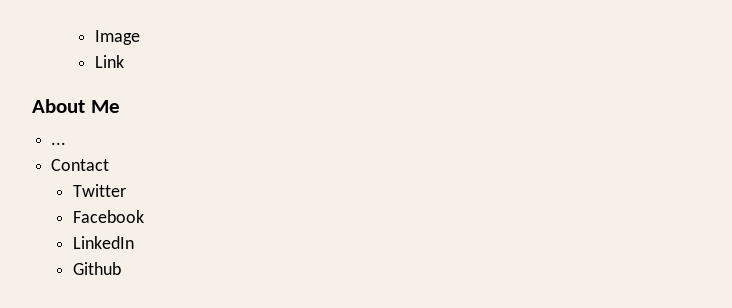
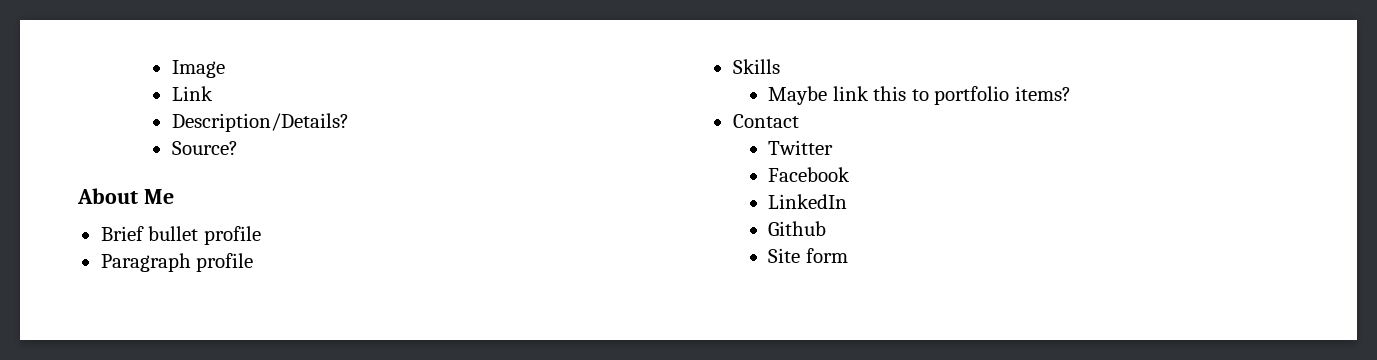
(125, 61) none -> [171,113,349,132] [171,141,238,155] // Description/Details? // Source?
[51,142,67,145] ... -> [100,226,261,245] [100,253,254,272] [732,59,780,74] [768,86,1071,105] Brief bullet profile // Paragraph profile // Skills // Maybe link this to portfolio items?
(122, 268) none -> [768,248,848,263] // Site form

